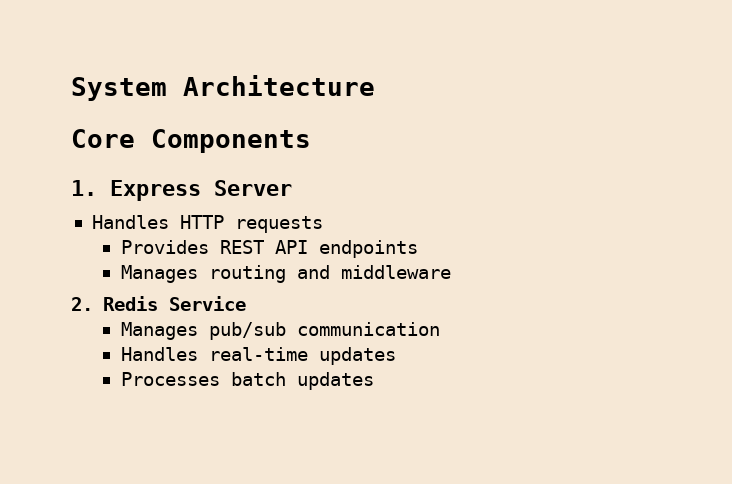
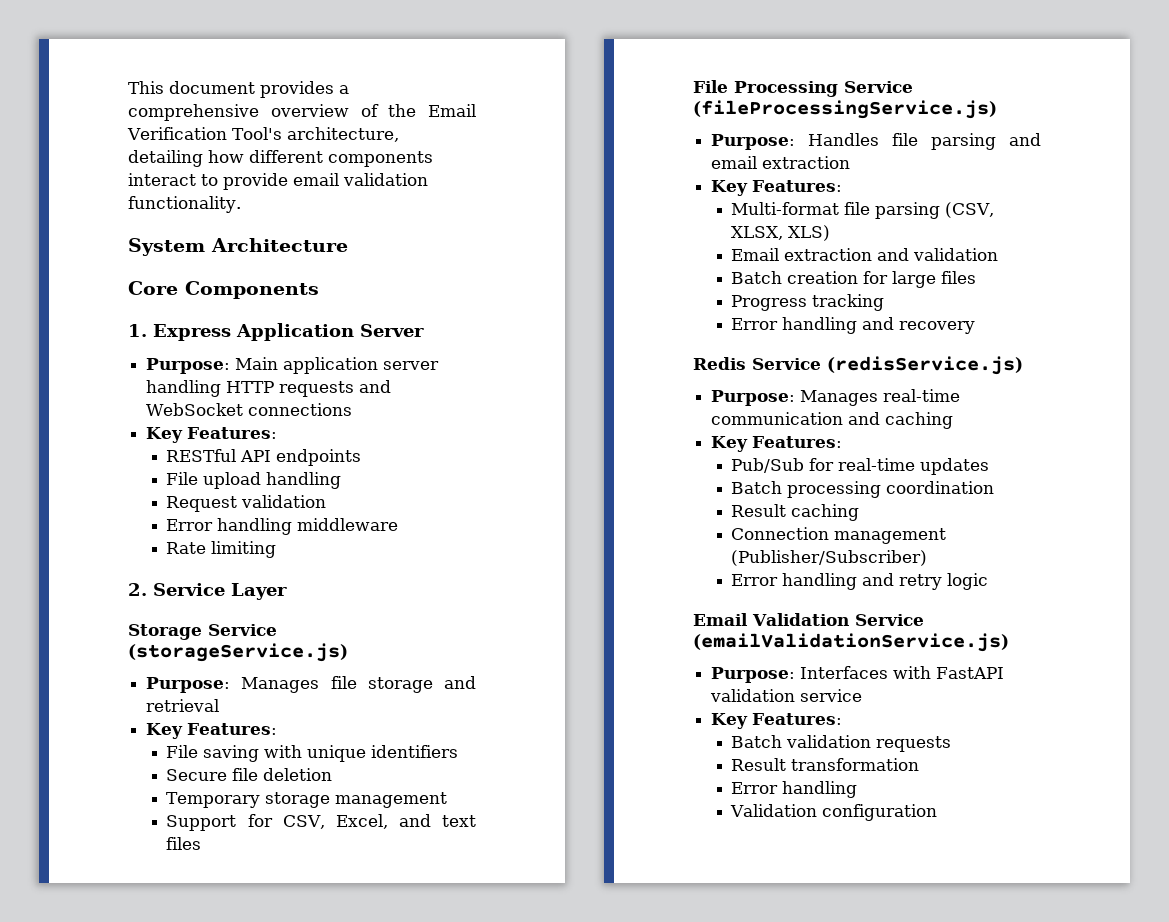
(71, 89) none -> [128,81,349,98] [128,104,476,121] [127,127,399,142] [128,150,433,167] [128,173,428,190] [128,196,241,213] This document provides a comprehensive overview of the Email Verification Tool's architecture, detailing how different components interact to provide email validation functionality. //
(201, 190) none -> [236,323,354,341] Application
[91,215,323,233] [120,240,418,258] [120,265,451,283] [71,296,246,311] [120,322,440,340] [120,347,396,365] [120,372,374,390] Handles HTTP requests // Provides REST API endpoints // Manages routing and middleware // 2. Redis Service // Manages pub/sub communication // Handles real-time updates // Processes batch updates -> [146,357,440,374] [146,380,392,397] [146,403,353,416] [146,427,278,443] [166,449,362,466] [166,472,342,489] [166,495,327,512] [166,518,399,535] [166,541,277,558] [128,583,287,600] [128,624,277,640] [128,643,348,662] [146,676,476,693] [146,699,220,712] [146,723,278,739] [166,745,459,762] [166,768,333,781] [166,792,448,808] [166,814,476,831] [166,837,202,850] [693,80,913,97] [693,100,997,119] [711,133,1041,150] [711,156,851,169] [711,180,843,196] [731,202,995,219] [731,225,831,241] [731,248,999,261] [731,271,977,288] [731,294,885,311] [731,317,976,334] [693,356,1023,375] [711,389,961,406] [711,412,954,429] [711,436,843,452] [731,458,990,475] [731,481,995,498] [731,504,860,521] [731,527,947,544] [731,550,928,566] [731,573,989,590] [693,613,924,626] [693,633,1009,652] [711,666,1005,683] [710,689,863,702] [711,713,843,729] [731,735,952,752] [731,758,920,771] [731,781,858,798] [730,804,938,821] Purpose: Main application server handling HTTP requests and WebSocket connections // Key Features: // RESTful API endpoints // File upload handling // Request validation // Error handling middleware // Rate limiting // 2. Service Layer // Storage Service (storageService.js) // Purpose: Manages file storage and retrieval // Key Features: // File saving with unique identifiers // Secure file deletion // Temporary storage management // Support for CSV, Excel, and text files // File Processing Service (fileProcessingService.js) // Purpose: Handles file parsing and email extraction // Key Features: // Multi-format file parsing (CSV, XLSX, XLS) // Email extraction and validation // Batch creation for large files // Progress tracking // Error handling and recovery // Redis Service (redisService.js) // Purpose: Manages real-time communication and caching // Key Features: // Pub/Sub for real-time updates // Batch processing coordination // Result caching // Connection management (Publisher/Subscriber) // Error handling and retry logic // Email Validation Service (emailValidationService.js) // Purpose: Interfaces with FastAPI validation service // Key Features: // Batch validation requests // Result transformation // Error handling // Validation configuration

